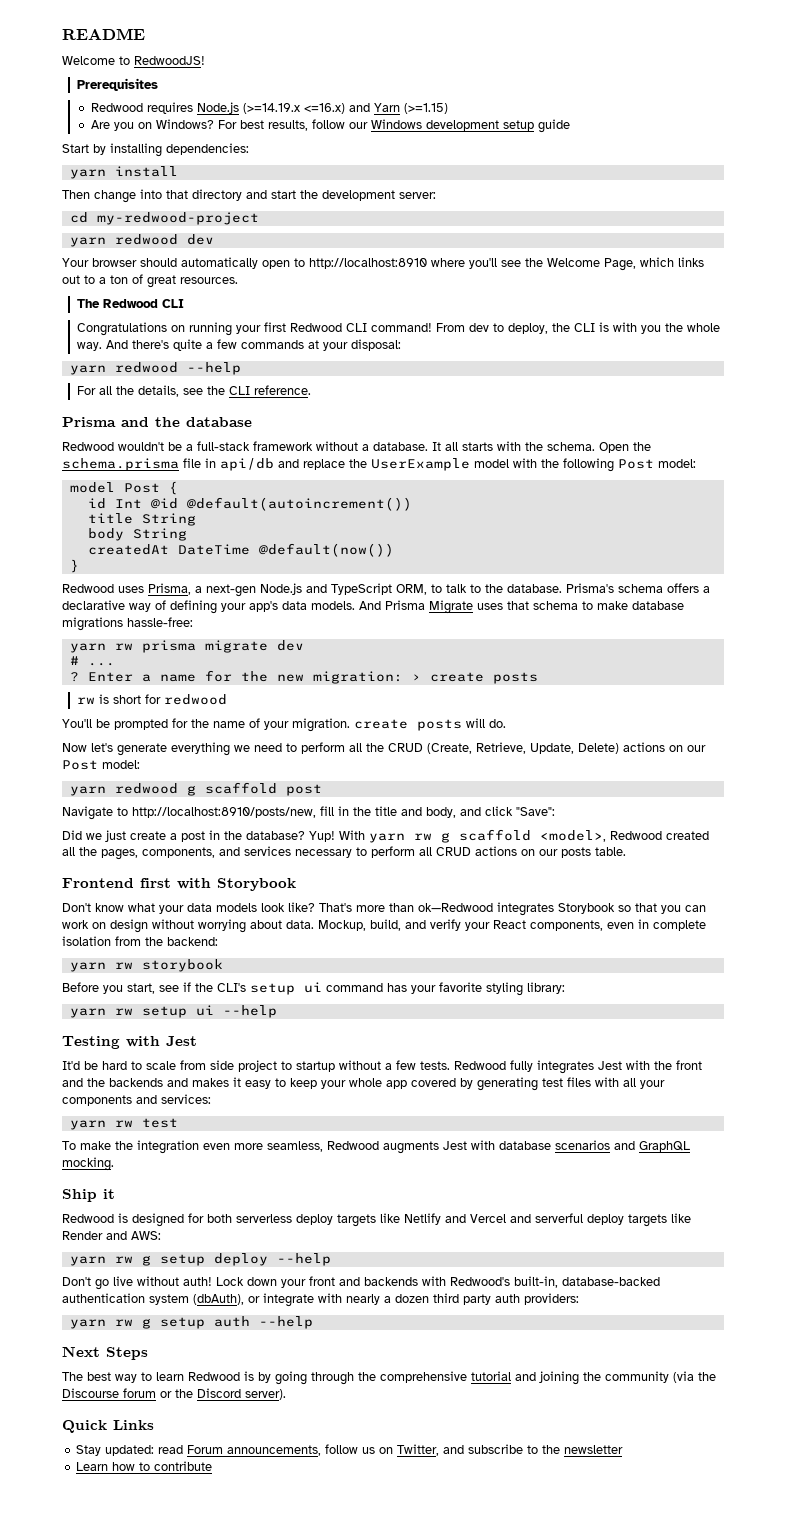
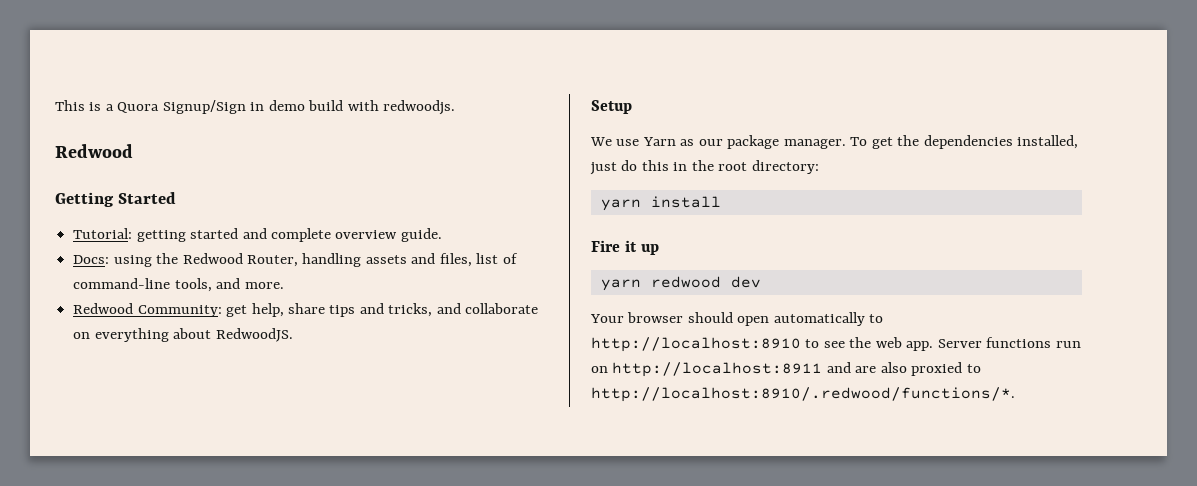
[62,28,145,40] [62,56,205,65] [76,78,158,91] [91,102,449,114] [91,119,571,133] [62,143,249,157] [69,166,178,179] [62,189,436,203] [69,212,259,225] README // Welcome to RedwoodJS! // Prerequisites // Redwood requires Node.js (>=14.19.x <=16.x) and Yarn (>=1.15) // Are you on Windows? For best results, follow our Windows development setup guide // Start by installing dependencies: // yarn install // Then change into that directory and start the development server: // cd my-redwood-project -> [55,100,456,115] [55,144,133,158] [55,192,177,207] [73,228,442,242] [73,253,518,267] [73,278,284,292] [73,303,539,317] [73,328,293,342] [591,100,632,114] [590,135,1079,149] [590,160,819,175] [600,196,721,211] [591,240,659,255] This is a Quora Signup/Sign in demo build with redwoodjs. // Redwood // Getting Started // Tutorial: getting started and complete overview guide. // Docs: using the Redwood Router, handling assets and files, list of command-line tools, and more. // Redwood Community: get help, share tips and tricks, and collaborate on everything about RedwoodJS. // Setup // We use Yarn as our package manager. To get the dependencies installed, just do this in the root directory: // yarn install // Fire it up
[181,257,704,271] [62,274,238,288] [76,299,184,308] [76,322,720,336] [76,339,401,351] [69,362,241,375] [76,385,311,397] [62,417,252,427] [62,441,651,453] [62,458,696,472] [69,481,178,495] [87,497,412,511] [87,513,196,526] [87,528,187,541] [87,543,394,557] [69,559,79,573] [62,583,710,597] [62,600,684,614] [62,617,193,631] [69,640,304,653] [69,656,115,666] [69,670,538,684] [76,694,227,705] [62,718,506,732] [62,742,706,756] [62,760,140,770] [69,782,322,796] [62,806,555,820] [62,829,709,843] [62,846,626,860] [62,878,296,891] [62,902,706,916] [62,919,706,933] [62,936,218,946] [69,959,223,972] [62,982,565,996] [69,1005,277,1018] [62,1036,197,1049] [62,1060,702,1074] [62,1077,665,1091] [62,1094,211,1106] [69,1118,178,1130] [62,1140,690,1154] [62,1157,114,1171] [62,1189,115,1202] [62,1213,691,1227] [62,1231,161,1240] [69,1253,331,1266] [62,1276,660,1290] [62,1293,579,1307] [69,1316,313,1329] [62,1346,148,1360] [62,1371,716,1385] [62,1388,286,1400] [62,1420,154,1433] [76,1444,624,1456] [76,1461,213,1471] automatically open to http://localhost:8910 where you'll see the Welcome Page, which links out to a ton of great resources. // The Redwood CLI // Congratulations on running your first Redwood CLI command! From dev to deploy, the CLI is with you the whole way. And there's quite a few commands at your disposal: // yarn redwood --help // For all the details, see the CLI reference. // Prisma and the database // Redwood wouldn't be a full-stack framework without a database. It all starts with the schema. Open the schema.prisma file in api/db and replace the UserExample model with the following Post model: // model Post { // id Int @id @default(autoincrement()) // title String // body String // createdAt DateTime @default(now()) // } // Redwood uses Prisma, a next-gen Node.js and TypeScript ORM, to talk to the database. Prisma's schema offers a declarative way of defining your app's data models. And Prisma Migrate uses that schema to make database migrations hassle-free: // yarn rw prisma migrate dev // # ... // ? Enter a name for the new migration: › create posts // rw is short for redwood // You'll be prompted for the name of your migration. create posts will do. // Now let's generate everything we need to perform all the CRUD (Create, Retrieve, Update, Delete) actions on our Post model: // yarn redwood g scaffold post // Navigate to http://localhost:8910/posts/new, fill in the title and body, and click "Save": // Did we just create a post in the database? Yup! With yarn rw g scaffold <model>, Redwood created all the pages, components, and services necessary to perform all CRUD actions on our posts table. // Frontend first with Storybook // Don't know what your data models look like? That's more than ok—Redwood integrates Storybook so that you can work on design without worrying about data. Mockup, build, and verify your React components, even in complete isolation from the backend: // yarn rw storybook // Before you start, see if the CLI's setup ui command has your favorite styling library: // yarn rw setup ui --help // Testing with Jest // It'd be hard to scale from side project to startup without a few tests. Redwood fully integrates Jest with the front and the backends and makes it easy to keep your whole app covered by generating test files with all your components and services: // yarn rw test // To make the integration even more seamless, Redwood augments Jest with database scenarios and GraphQL mocking. // Ship it // Redwood is designed for both serverless deploy targets like Netlify and Vercel and serverful deploy targets like Render and AWS: // yarn rw g setup deploy --help // Don't go live without auth! Lock down your front and backends with Redwood's built-in, database-backed authentication system (dbAuth), or integrate with nearly a dozen third party auth providers: // yarn rw g setup auth --help // Next Steps // The best way to learn Redwood is by going through the comprehensive tutorial and joining the community (via the Discourse forum or the Discord server). // Quick Links // Stay updated: read Forum announcements, follow us on Twitter, and subscribe to the newsletter // Learn how to contribute -> [737,312,884,326] [591,337,1081,352] [591,362,981,377] [591,387,1015,402] open automatically to http://localhost:8910 to see the web app. Server functions run on http://localhost:8911 and are also proxied to http://localhost:8910/.redwood/functions/*.

